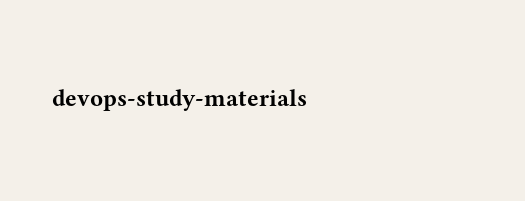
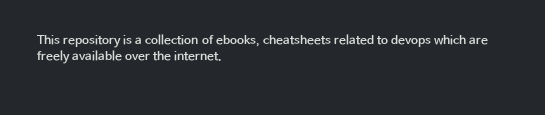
[52,89,307,111] devops-study-materials -> [37,34,489,48] [37,50,223,64] This repository is a collection of ebooks, cheatsheets related to devops which are freely available over the internet.

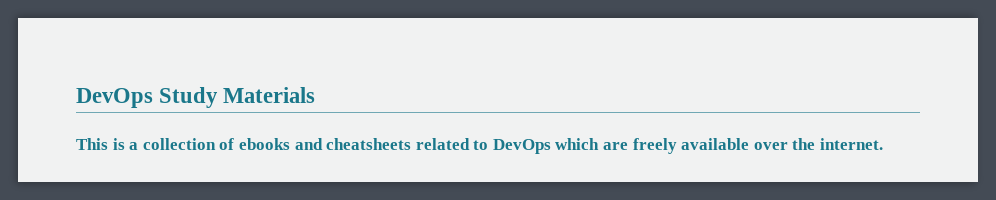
[37,35,122,48] This repository -> [76,87,316,108] [76,138,108,150] DevOps Study Materials // This
[215,35,260,47] ebooks, -> [238,138,323,150] ebooks and
[391,35,432,47] devops -> [492,139,551,154] DevOps

